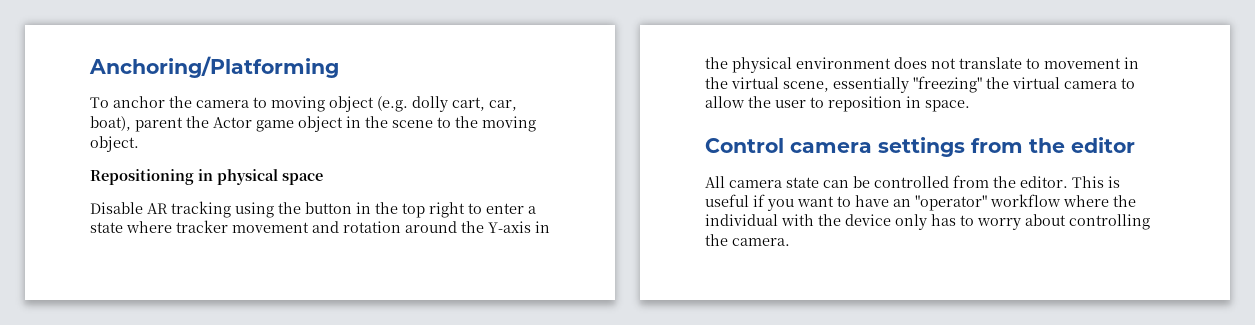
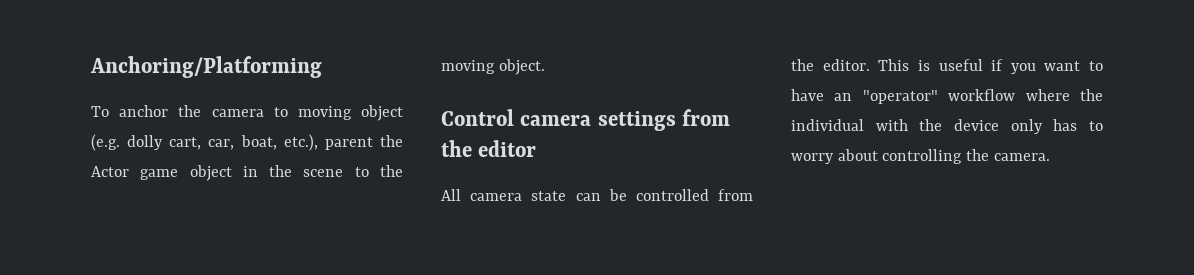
[90,116,131,131] boat), -> [240,134,318,151] boat, etc.),
[90,169,323,185] [90,201,536,218] [90,220,550,233] [705,57,1139,73] [705,76,1135,93] [705,96,970,112] // Repositioning in physical space // Disable AR tracking using the button in the top right to enter a state where tracker movement and rotation around the Y-axis in the physical environment does not translate to movement in the virtual scene, essentially "freezing" the virtual camera to allow the user to reposition in space. -> (545, 67) none

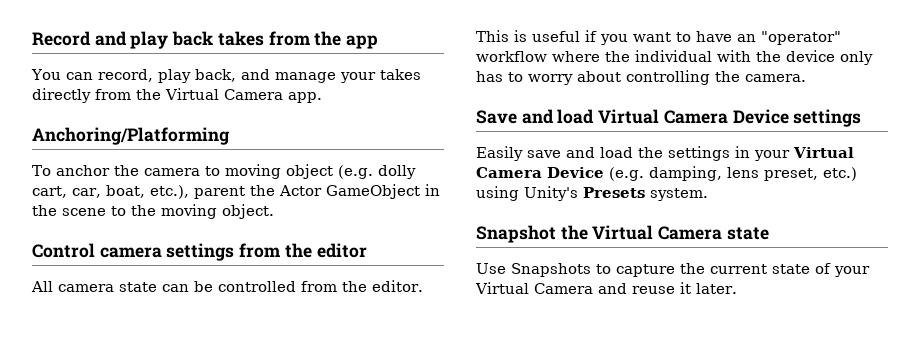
(90, 67) none -> [32,31,379,49] [31,69,421,83] [32,88,322,103] Record and play back takes from the app // You can record, play back, and manage your takes directly from the Virtual Camera app. //
[140,165,232,181] game object -> [325,184,420,199] GameObject
(1050, 157) none -> [476,109,862,127] [476,146,854,161] [476,166,857,181] [476,186,708,201] [476,225,769,243] [476,263,870,277] [475,282,737,294] // Save and load Virtual Camera Device settings // Easily save and load the settings in your Virtual Camera Device (e.g. damping, lens preset, etc.) using Unity's Presets system. // Snapshot the Virtual Camera state // Use Snapshots to capture the current state of your Virtual Camera and reuse it later.

